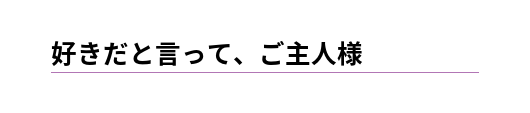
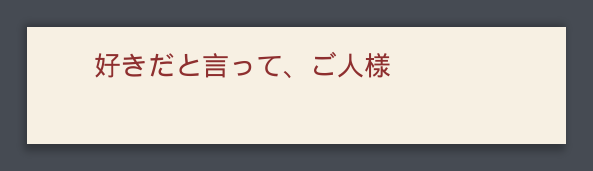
[285,41,311,65] 主 -> (337, 63) none

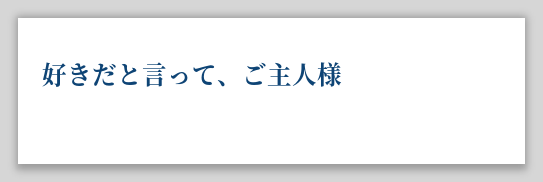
(337, 63) none -> [267,62,292,86] 主

